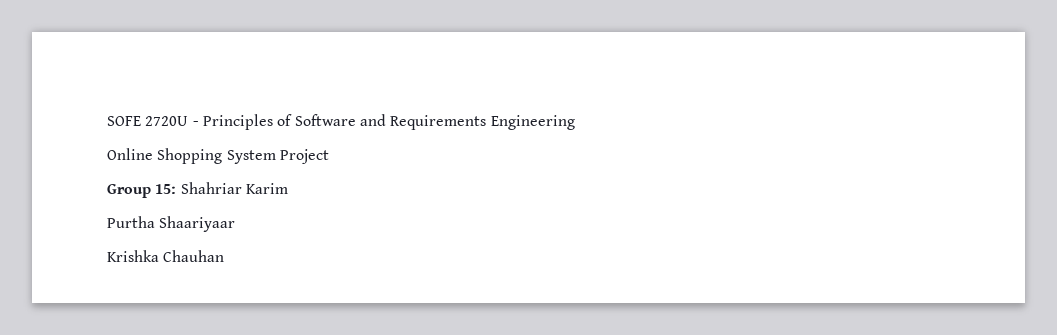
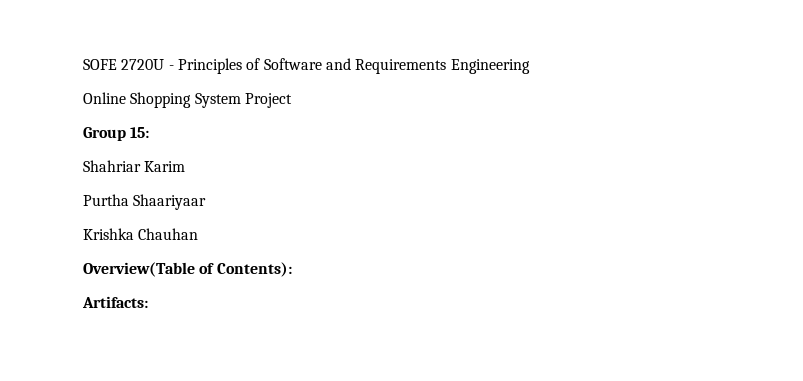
(177, 189) none -> (150, 132) //
(225, 256) none -> [83,262,292,277] [82,296,148,308] // Overview(Table of Contents): // Artifacts:

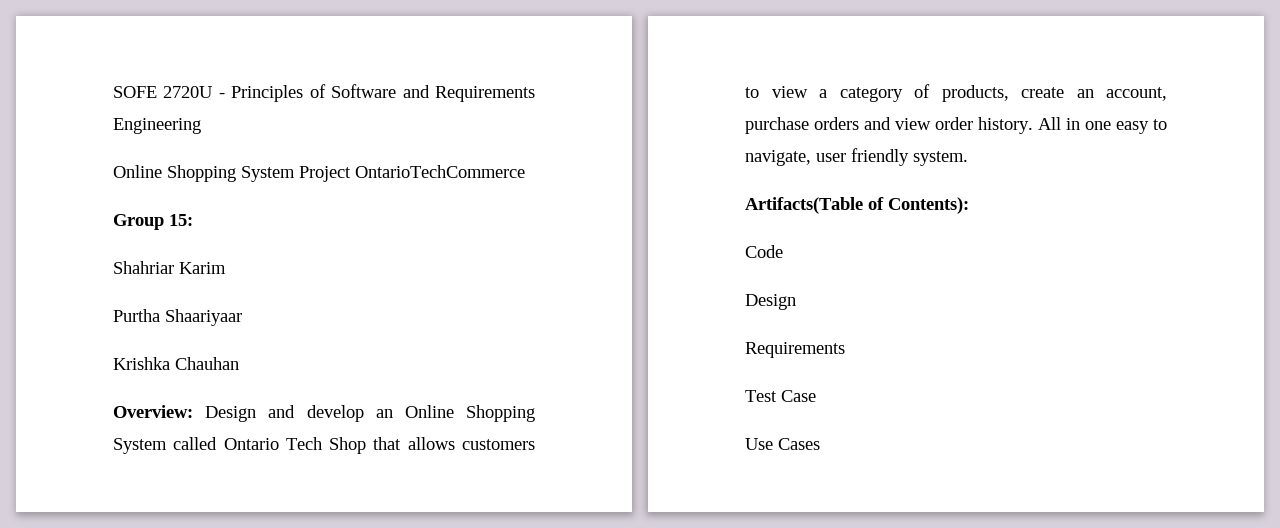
(292, 100) none -> [355,165,525,178] OntarioTechCommerce
[83,262,292,277] [82,296,148,308] Overview(Table of Contents): // Artifacts: -> [113,405,535,422] [113,437,535,454] [745,84,1167,102] [745,117,1167,134] [745,148,968,166] [745,197,969,214] [745,245,783,258] [745,294,796,310] [745,342,845,358] [745,390,816,402] [745,438,820,450] Overview: Design and develop an Online Shopping System called Ontario Tech Shop that allows customers to view a category of products, create an account, purchase orders and view order history. All in one easy to navigate, user friendly system. // Artifacts(Table of Contents): // Code // Design // Requirements // Test Case // Use Cases

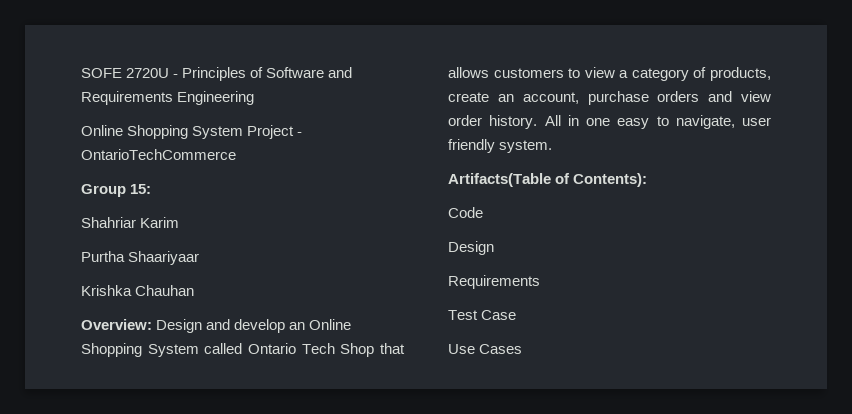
(351, 174) none -> [297,132,303,136] -

